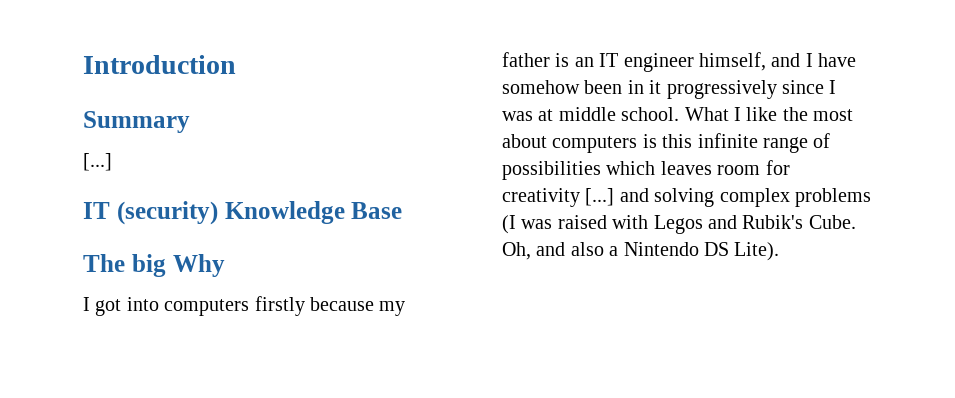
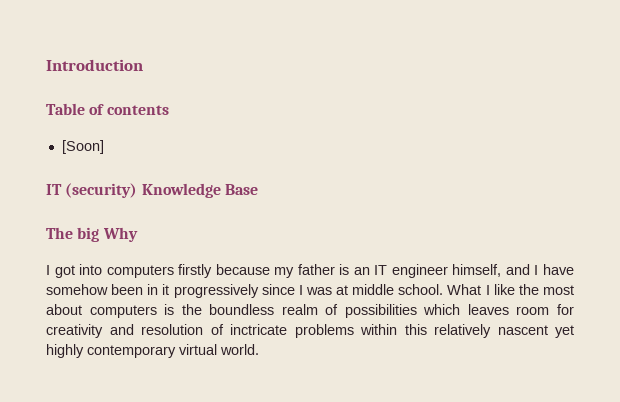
[83,111,190,133] [83,153,112,171] Summary // [...] -> [46,103,169,115] [61,140,104,154] Table of contents // [Soon]
[662,133,808,153] this infinite range -> [181,304,318,315] the boundless realm
[585,188,871,207] [502,215,856,234] [502,242,780,261] [...] and solving complex problems (I was raised with Legos and Rubik's Cube. Oh, and also a Nintendo DS Lite). -> [109,324,574,338] [46,344,259,358] and resolution of inctricate problems within this relatively nascent yet highly contemporary virtual world.

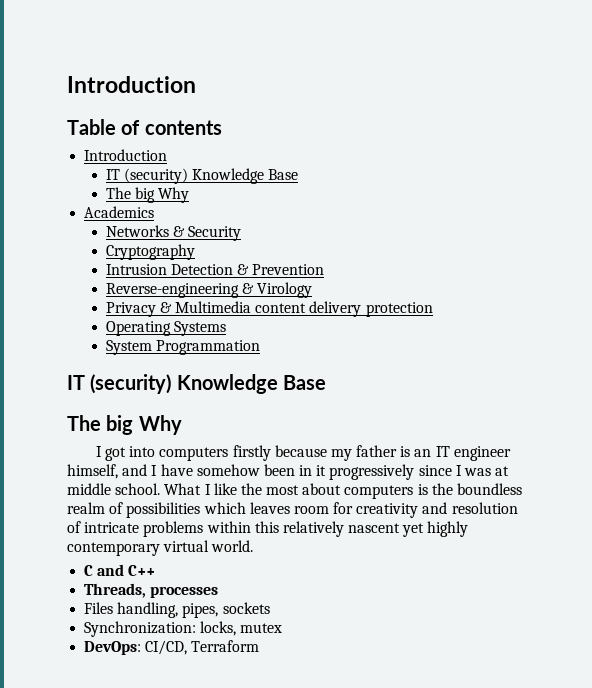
[61,140,104,154] [Soon] -> [84,149,168,161] [105,168,299,184] [105,187,190,203] [84,206,155,218] [105,225,242,241] [105,244,195,260] [105,264,325,275] [105,282,313,298] [105,301,433,317] [105,321,226,336] [105,340,260,355] Introduction // IT (security) Knowledge Base // The big Why // Academics // Networks & Security // Cryptography // Intrusion Detection & Prevention // Reverse-engineering & Virology // Privacy & Multimedia content delivery protection // Operating Systems // System Programmation
[230,324,287,335] inctricate -> [84,522,140,533] intricate
(259, 349) none -> [84,564,156,576] [84,583,219,598] [84,602,270,618] [84,621,283,637] [84,640,260,655] // C and C++ // Threads, processes // Files handling, pipes, sockets // Synchronization: locks, mutex // DevOps: CI/CD, Terraform

